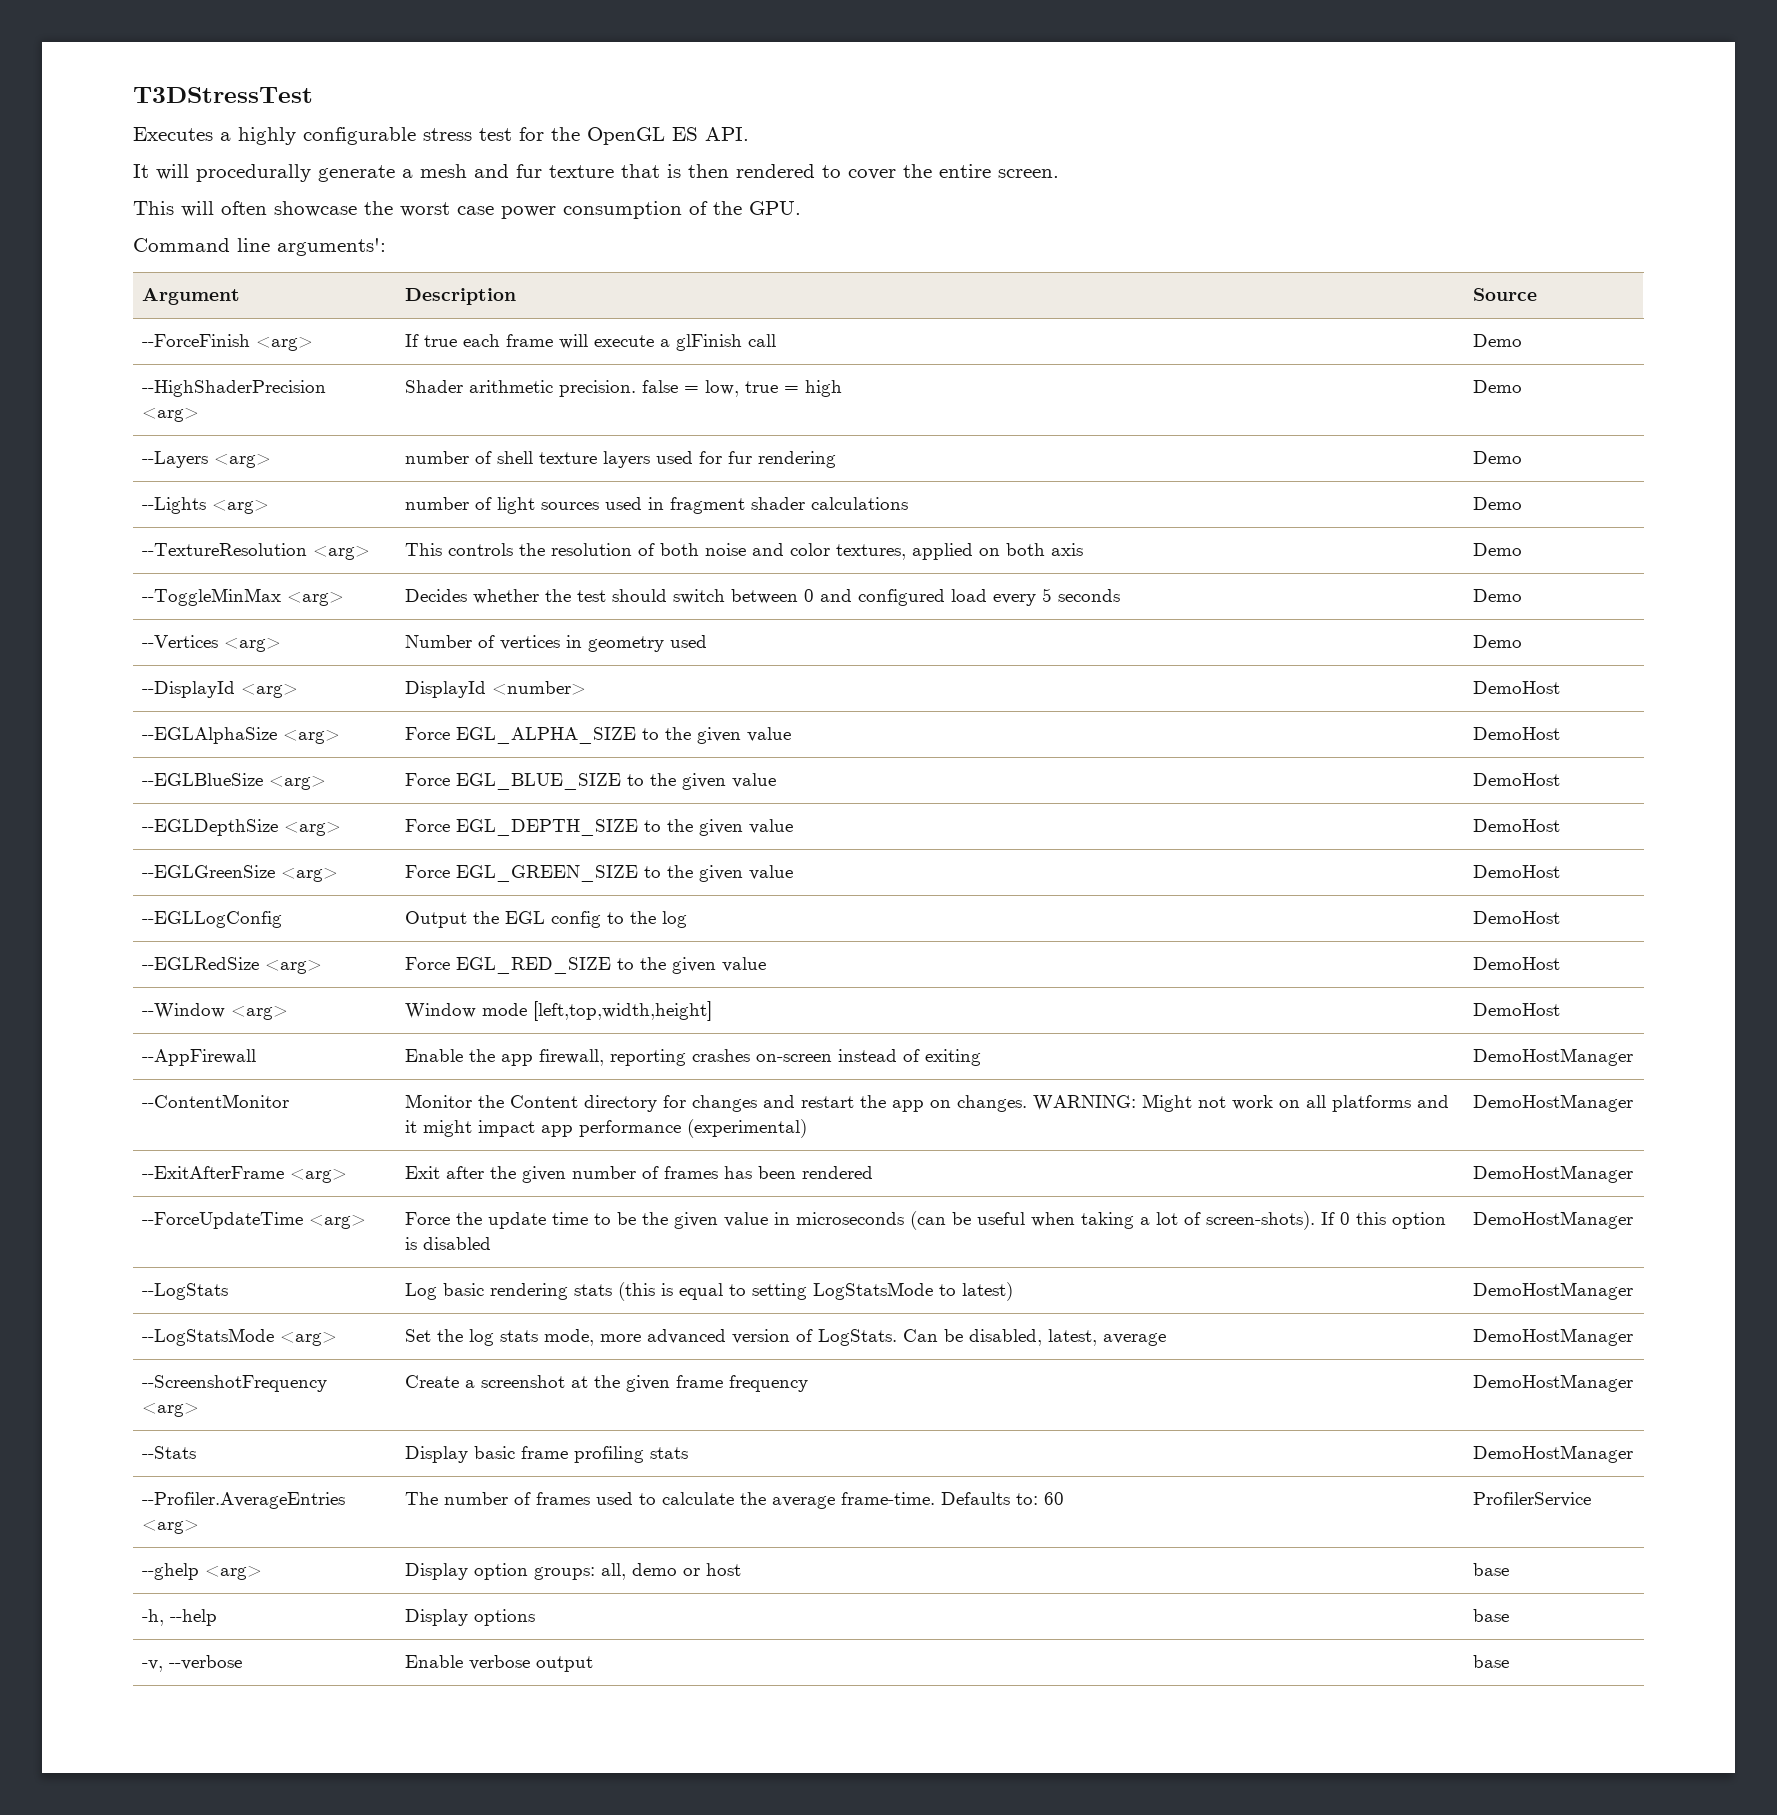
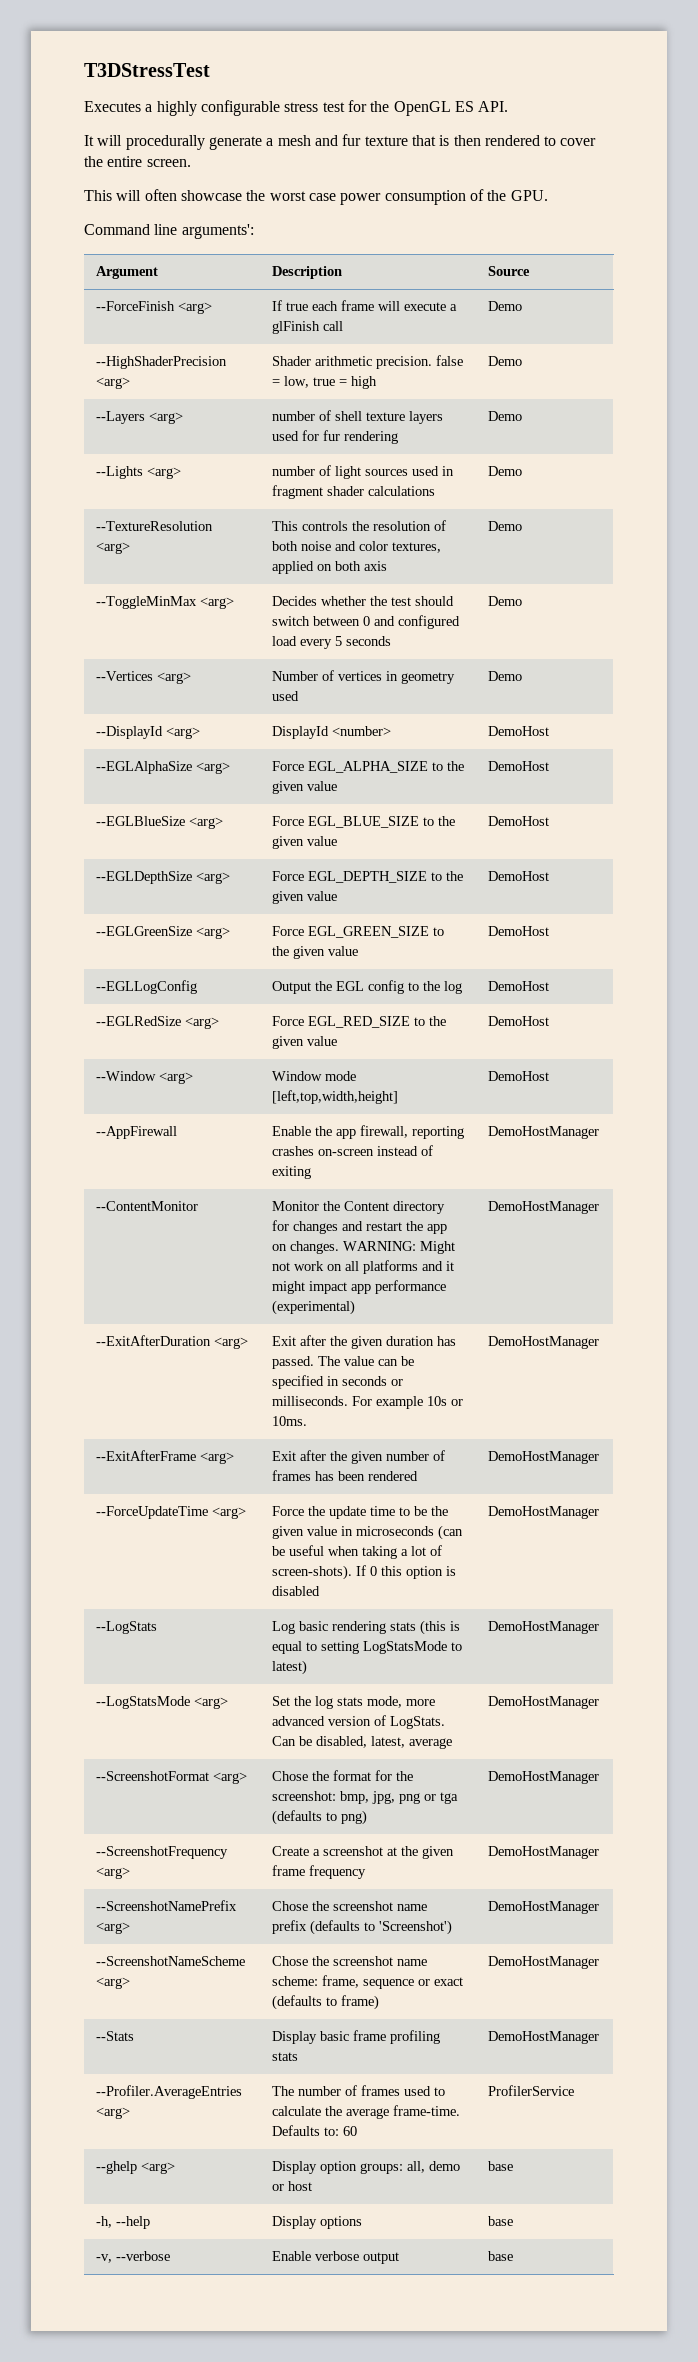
(1633, 1103) none -> [96,1335,249,1349] [272,1335,457,1349] [272,1356,415,1369] [272,1375,404,1389] [272,1396,464,1409] [272,1416,308,1426] [488,1336,600,1349] // --ExitAfterDuration <arg> | Exit after the given duration has passed. The value can be specified in seconds or milliseconds. For example 10s or 10ms. | DemoHostManager
(1633, 1337) none -> [96,1771,248,1784] [272,1770,414,1781] [272,1791,459,1804] [272,1810,368,1825] [488,1771,600,1784] // --ScreenshotFormat <arg> | Chose the format for the screenshot: bmp, jpg, png or tga (defaults to png) | DemoHostManager
(1633, 1383) none -> [96,1900,238,1911] [96,1922,131,1934] [272,1901,428,1911] [272,1920,453,1935] [488,1901,600,1914] [96,1956,246,1966] [96,1977,131,1989] [272,1956,428,1966] [272,1975,464,1989] [272,1995,380,2010] [488,1956,600,1969] // --ScreenshotNamePrefix <arg> | Chose the screenshot name prefix (defaults to 'Screenshot') | DemoHostManager // --ScreenshotNameScheme <arg> | Chose the screenshot name scheme: frame, sequence or exact (defaults to frame) | DemoHostManager

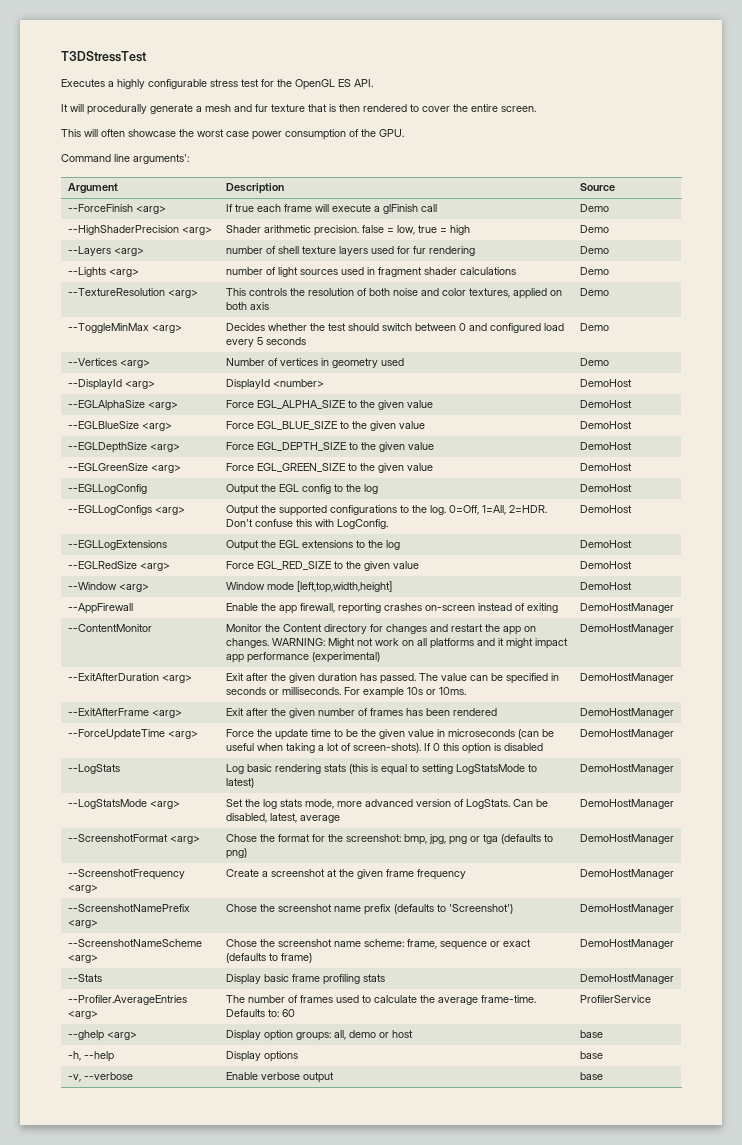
(550, 986) none -> [67,505,185,515] [225,505,547,516] [225,519,388,529] [579,505,632,513] [67,540,167,550] [225,540,400,551] [579,540,632,548] // --EGLLogConfigs <arg> | Output the supported configurations to the log. 0=Off, 1=All, 2=HDR. Don't confuse this with LogConfig. | DemoHost // --EGLLogExtensions | Output the EGL extensions to the log | DemoHost

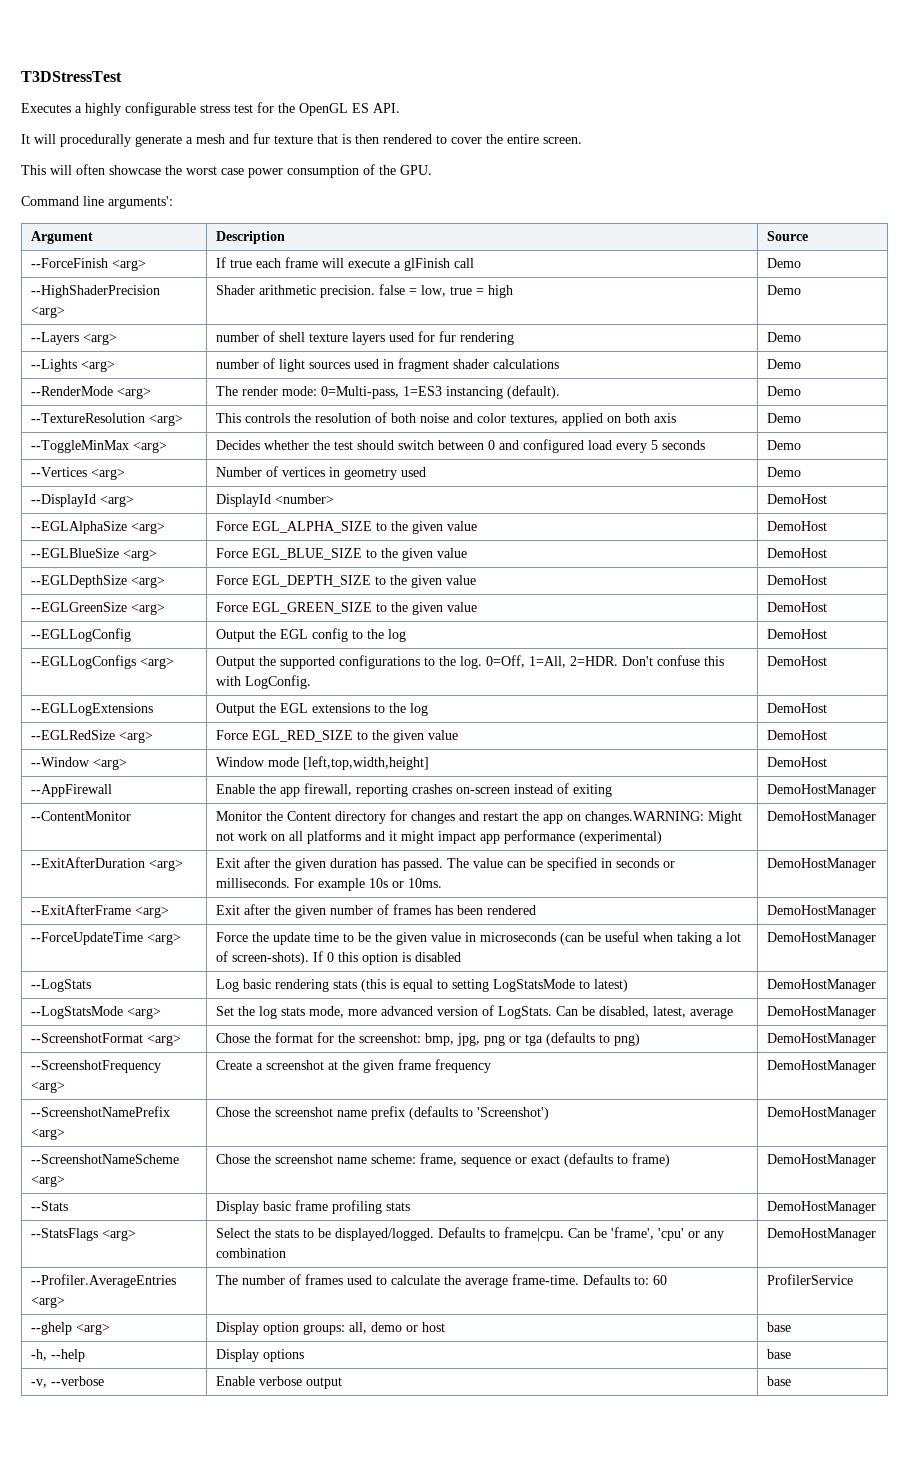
(609, 271) none -> [30,386,151,399] [215,385,560,399] [766,386,801,396] // --RenderMode <arg> | The render mode: 0=Multi-pass, 1=ES3 instancing (default). | Demo
[225,638,325,648] changes. WARNING: -> [584,811,704,824] changes.WARNING:
(674, 979) none -> [30,1228,136,1241] [215,1227,724,1241] [215,1248,286,1258] [766,1228,876,1241] // --StatsFlags <arg> | Select the stats to be displayed/logged. Defaults to frame|cpu. Can be 'frame', 'cpu' or any combination | DemoHostManager

